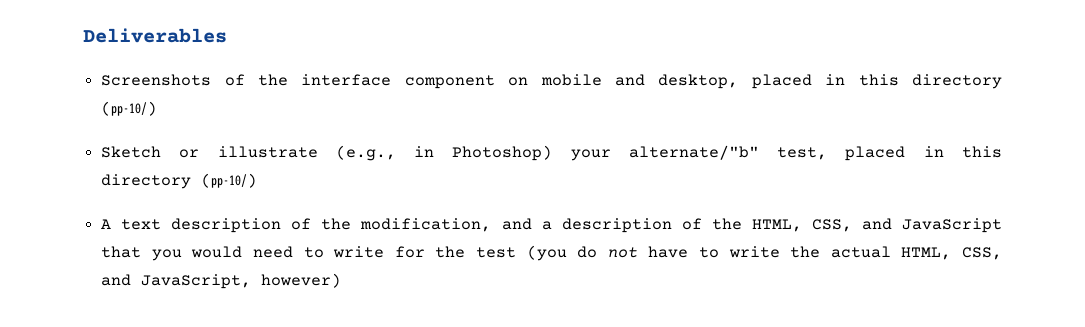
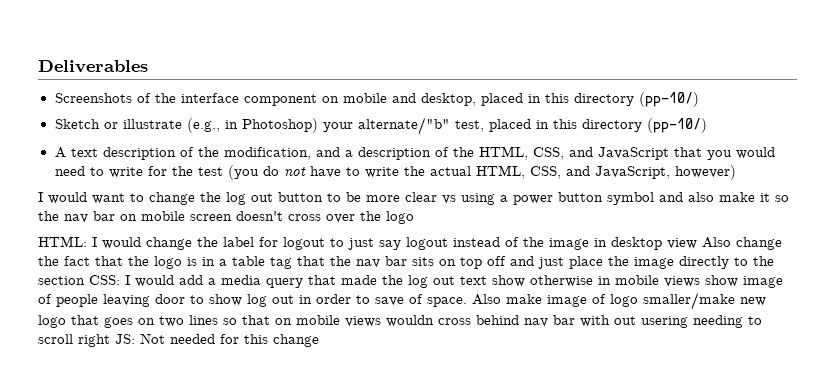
(342, 280) none -> [38,192,789,205] [38,211,414,224] [38,236,782,250] [38,256,774,269] [38,275,783,288] [38,292,766,310] [38,315,762,328] [38,333,319,347] // I would want to change the log out button to be more clear vs using a power button symbol and also make it so the nav bar on mobile screen doesn't cross over the logo // HTML: I would change the label for logout to just say logout instead of the image in desktop view Also change the fact that the logo is in a table tag that the nav bar sits on top off and just place the image directly to the section CSS: I would add a media query that made the log out text show otherwise in mobile views show image of people leaving door to show log out in order to save of space. Also make image of logo smaller/make new logo that goes on two lines so that on mobile views wouldn cross behind nav bar with out usering needing to scroll right JS: Not needed for this change

